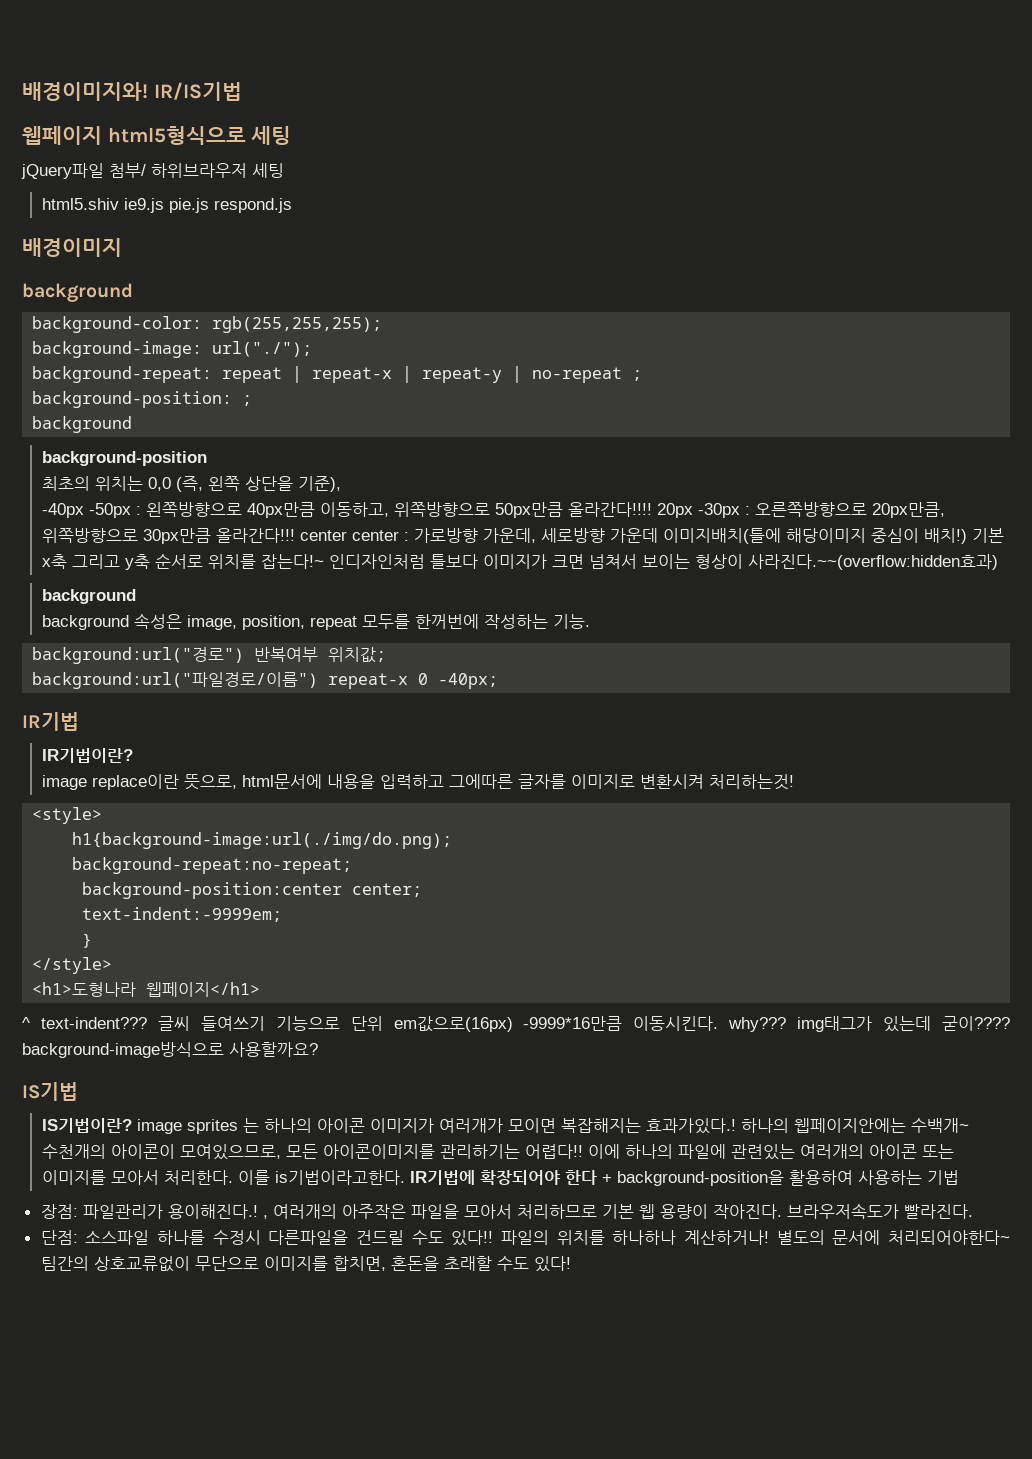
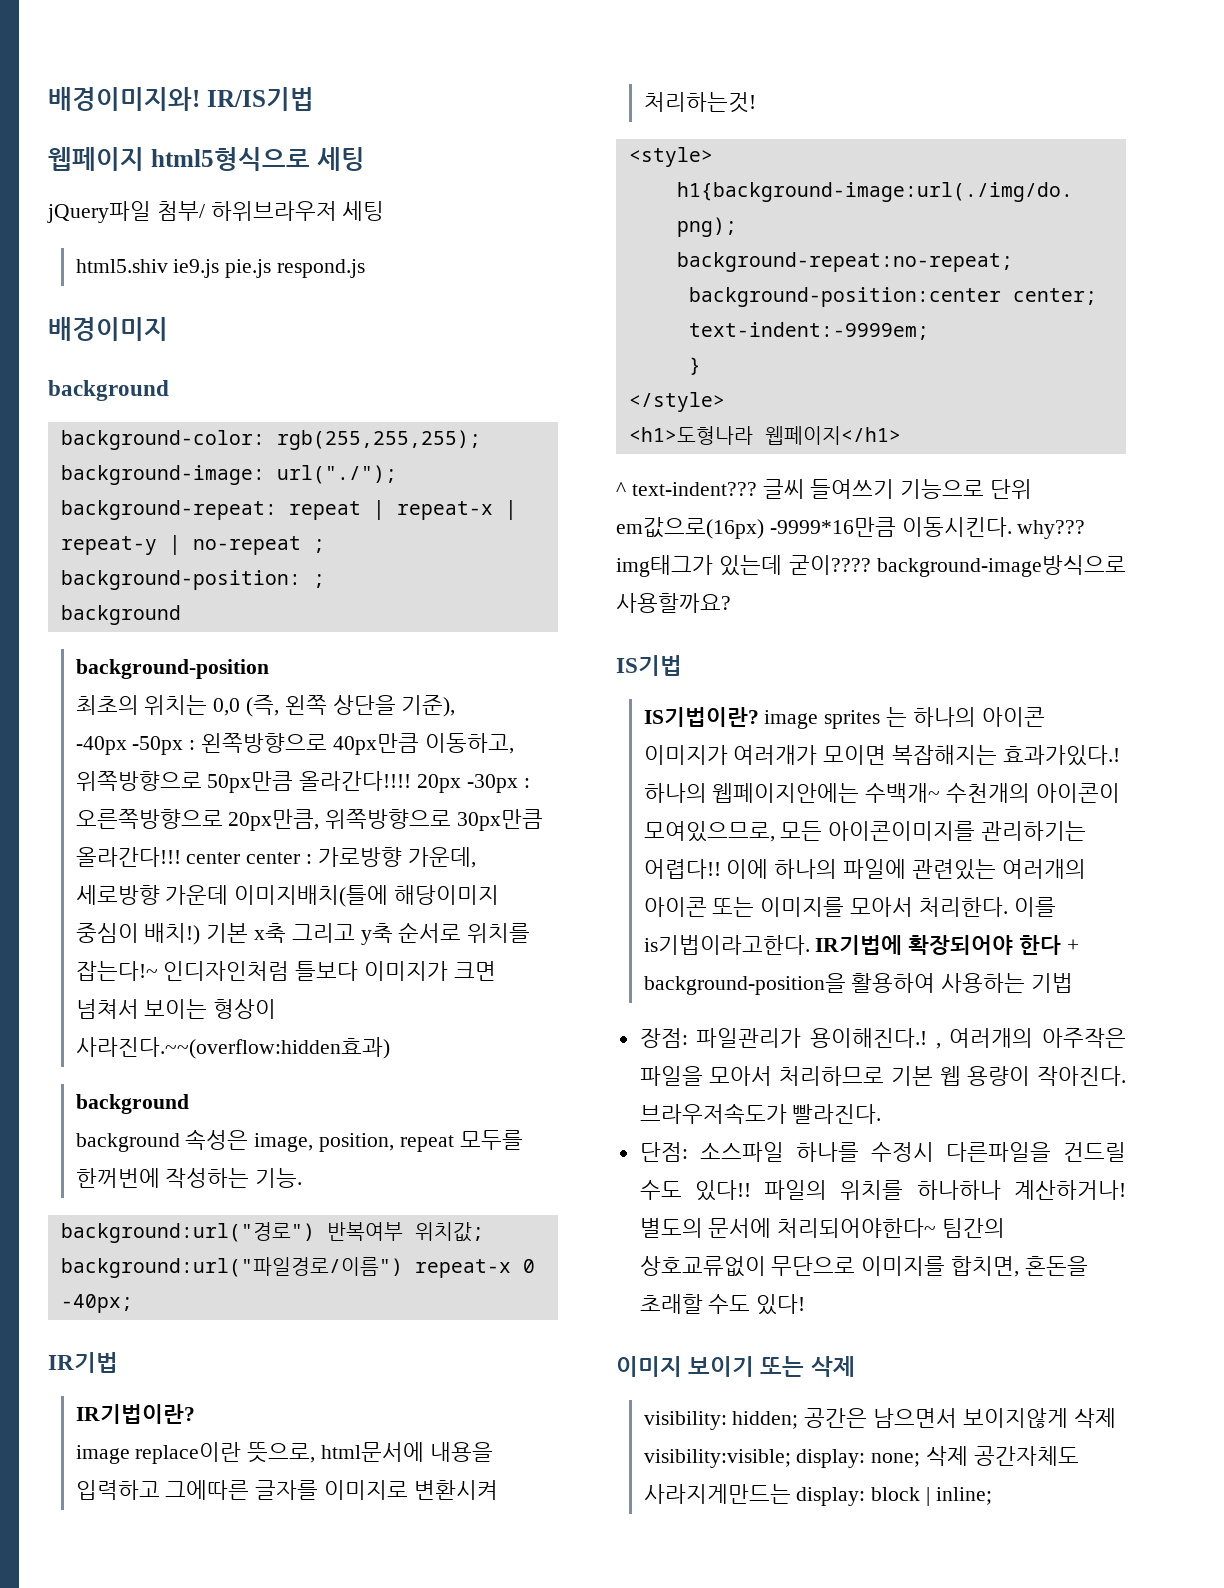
(571, 1264) none -> [616,1356,855,1377] [643,1408,1116,1430] [643,1446,1079,1468] [643,1484,992,1506] // 이미지 보이기 또는 삭제 // visibility: hidden; 공간은 남으면서 보이지않게 삭제 visibility:visible; display: none; 삭제 공간자체도 사라지게만드는 display: block | inline;

